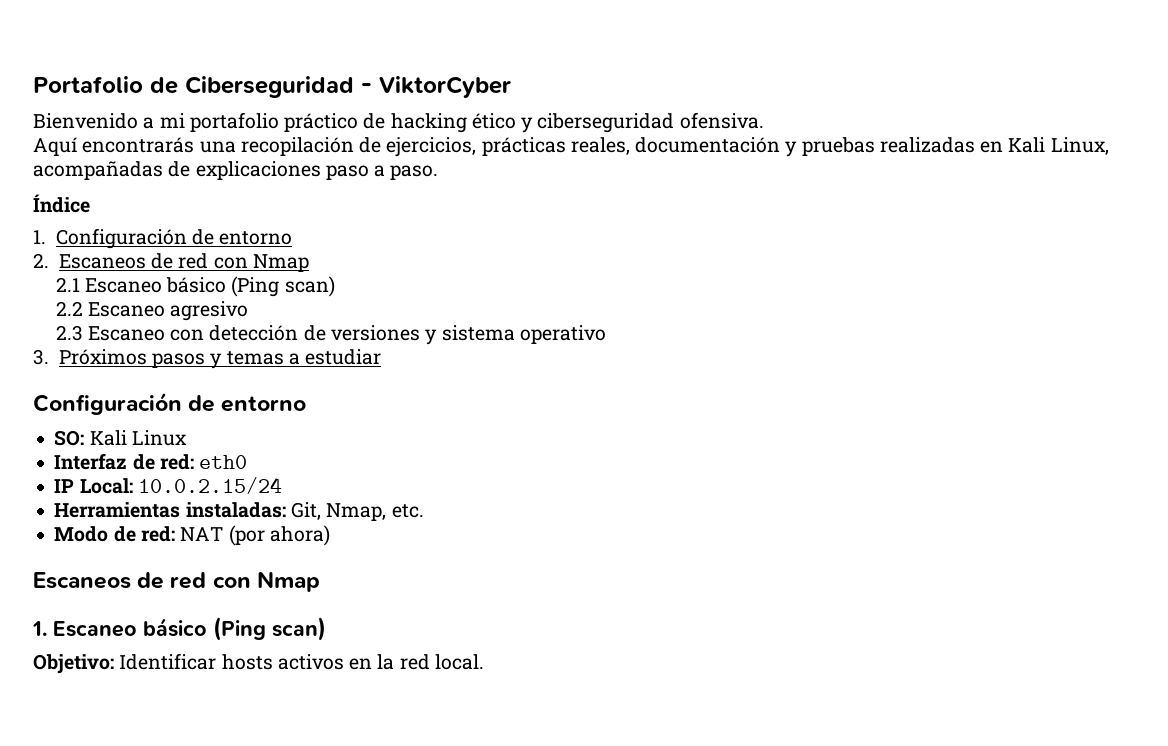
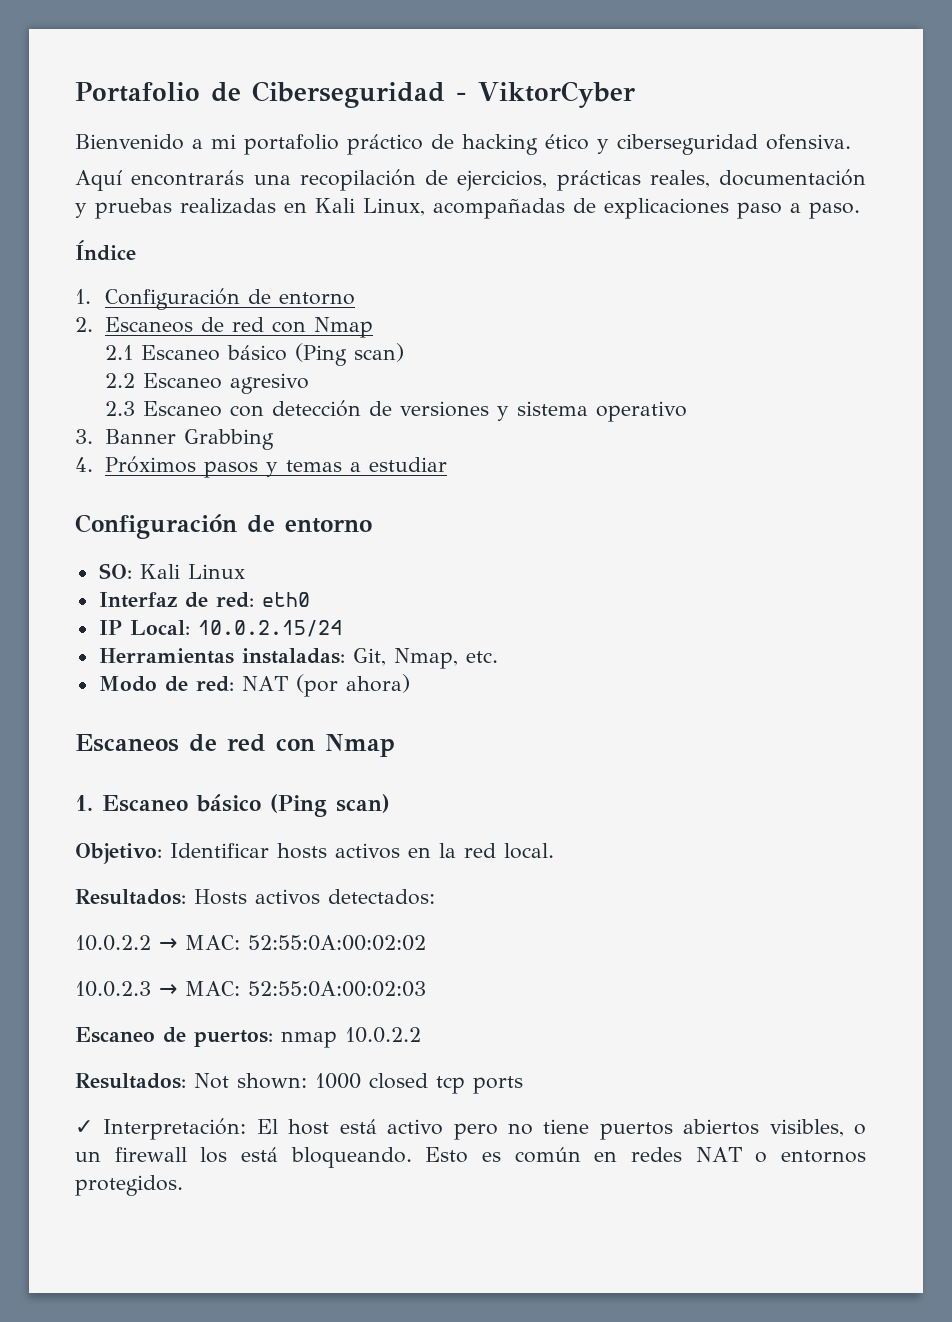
(49, 357) none -> [105,429,275,450] [75,457,93,472] Banner Grabbing // 4.
(484, 662) none -> [75,889,435,905] [75,935,426,951] [75,981,426,997] [75,1027,421,1048] [75,1073,523,1094] [75,1118,866,1140] [75,1147,866,1168] [75,1175,183,1196] // Resultados: Hosts activos detectados: // 10.0.2.2 → MAC: 52:55:0A:00:02:02 // 10.0.2.3 → MAC: 52:55:0A:00:02:03 // Escaneo de puertos: nmap 10.0.2.2 // Resultados: Not shown: 1000 closed tcp ports // ✓ Interpretación: El host está activo pero no tiene puertos abiertos visibles, o un firewall los está bloqueando. Esto es común en redes NAT o entornos protegidos.

